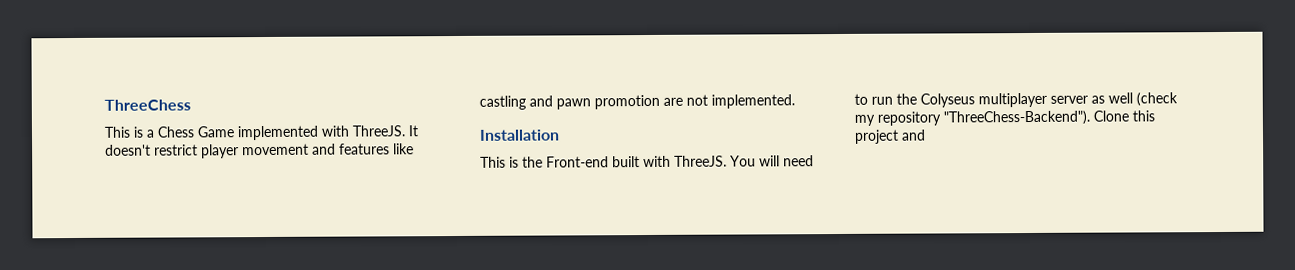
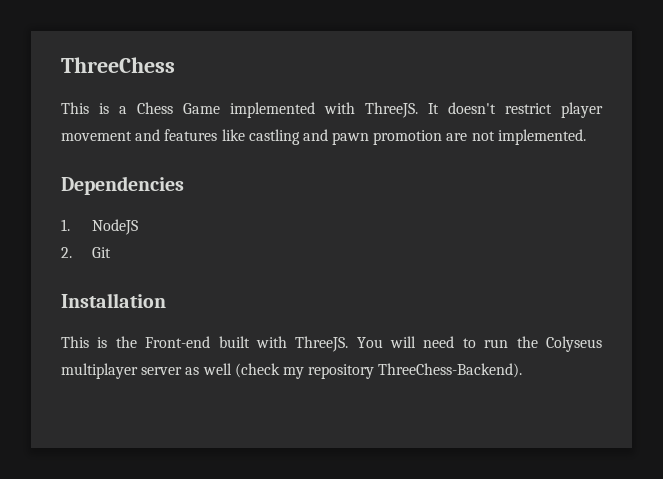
(795, 101) none -> [61,176,184,195] [61,219,138,235] [61,247,111,258] // Dependencies // 1. NodeJS // 2. Git
[943,110,1155,126] [854,129,926,144] "ThreeChess-Backend"). Clone this project and -> [378,363,523,378] ThreeChess-Backend).

